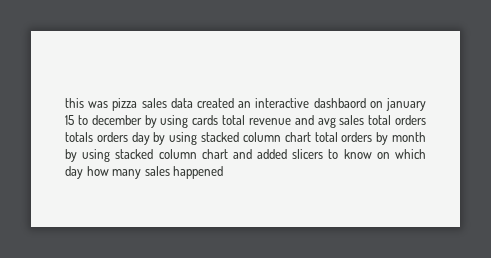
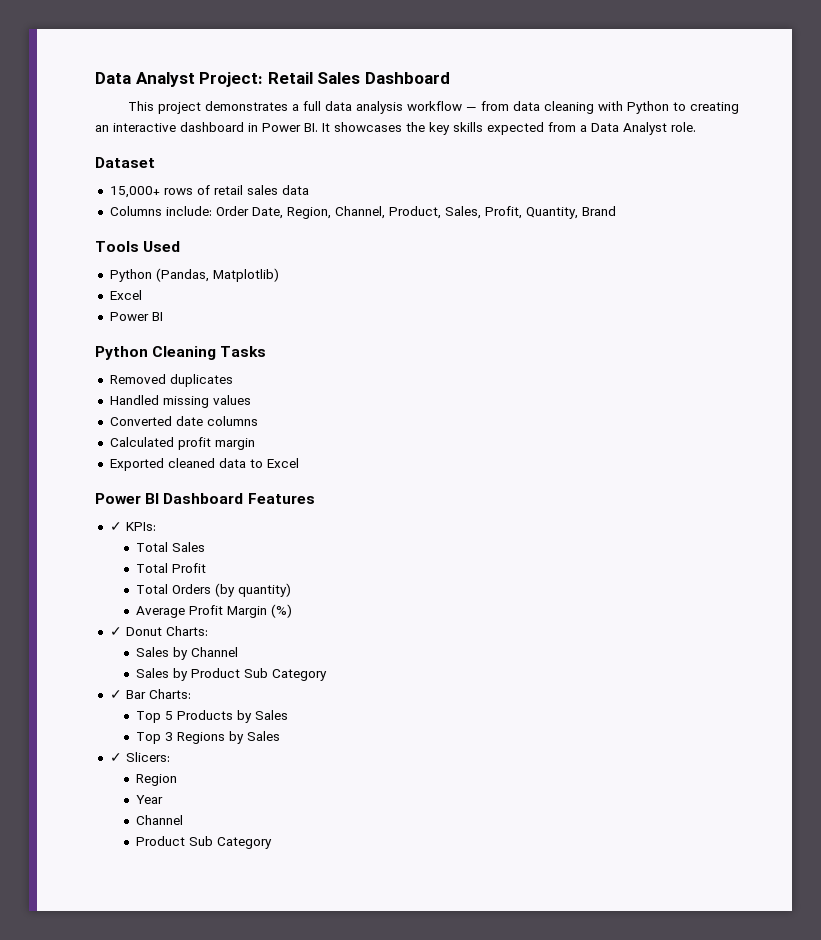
[65,98,426,111] [65,115,426,128] [65,132,426,145] [65,149,427,162] [65,166,224,179] this was pizza sales data created an interactive dashbaord on january 15 to december by using cards total revenue and avg sales total orders totals orders day by using stacked column chart total orders by month by using stacked column chart and added slicers to know on which day how many sales happened -> [95,72,450,87] [128,101,740,114] [95,122,696,135] [95,157,155,168] [109,185,309,198] [109,206,616,219] [95,241,181,252] [109,268,279,282] [109,290,142,300] [109,312,163,321] [95,346,267,360] [109,374,233,387] [109,395,251,408] [109,416,258,426] [109,437,255,450] [109,458,299,471] [95,493,315,504] [109,522,156,531] [135,542,205,552] [135,563,206,573] [135,583,291,597] [135,604,292,618] [109,626,208,636] [135,647,238,660] [135,668,327,681] [109,689,191,699] [135,710,288,723] [135,731,280,744] [109,752,170,762] [135,774,177,786] [135,795,163,804] [135,815,183,825] [135,836,272,849] Data Analyst Project: Retail Sales Dashboard // This project demonstrates a full data analysis workflow — from data cleaning with Python to creating an interactive dashboard in Power BI. It showcases the key skills expected from a Data Analyst role. // Dataset // 15,000+ rows of retail sales data // Columns include: Order Date, Region, Channel, Product, Sales, Profit, Quantity, Brand // Tools Used // Python (Pandas, Matplotlib) // Excel // Power BI // Python Cleaning Tasks // Removed duplicates // Handled missing values // Converted date columns // Calculated profit margin // Exported cleaned data to Excel // Power BI Dashboard Features // ✓ KPIs: // Total Sales // Total Profit // Total Orders (by quantity) // Average Profit Margin (%) // ✓ Donut Charts: // Sales by Channel // Sales by Product Sub Category // ✓ Bar Charts: // Top 5 Products by Sales // Top 3 Regions by Sales // ✓ Slicers: // Region // Year // Channel // Product Sub Category

